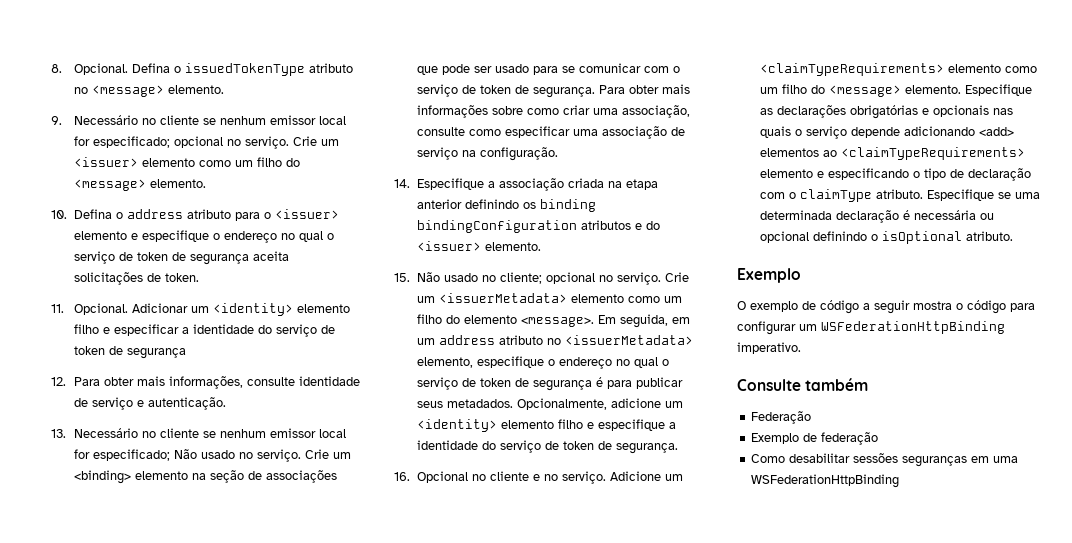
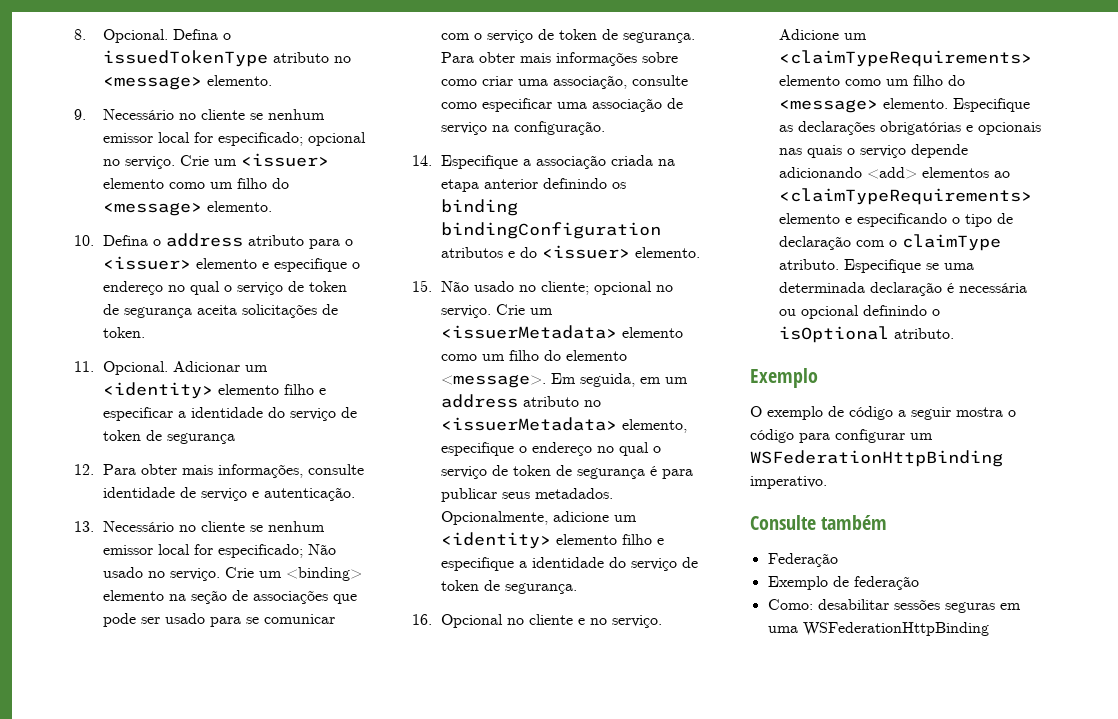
[751,454,786,463] Como -> [767,599,813,610] Como:
[902,456,968,467] seguranças -> [944,602,995,613] seguras

